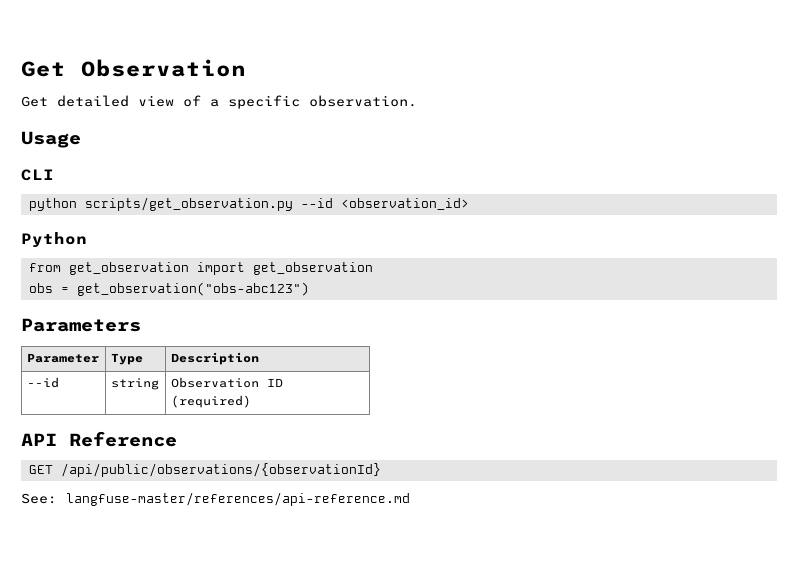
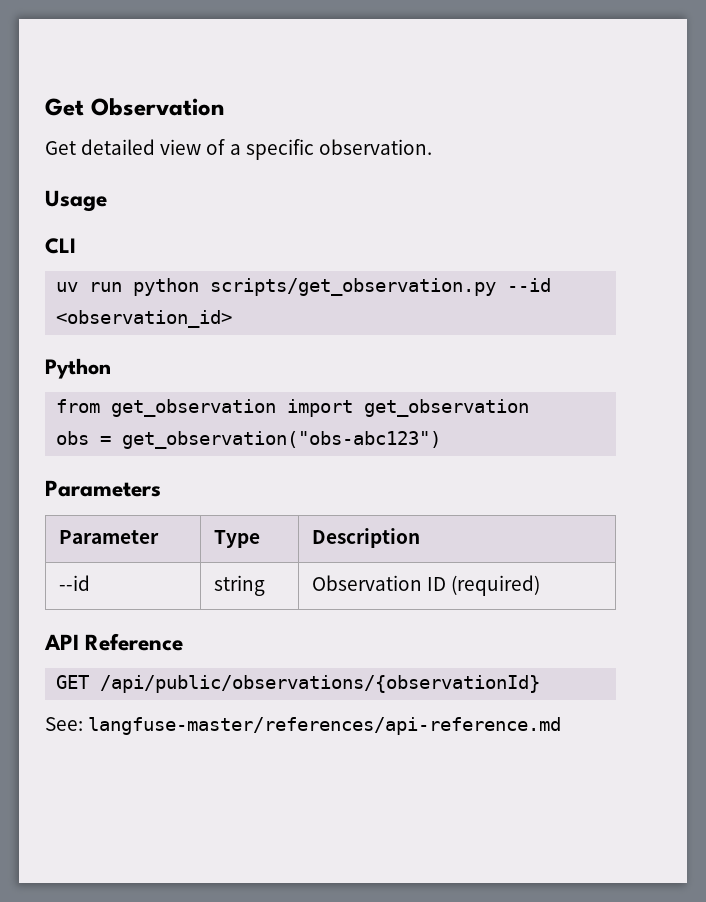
(54, 175) none -> [56,282,123,292] uv run

